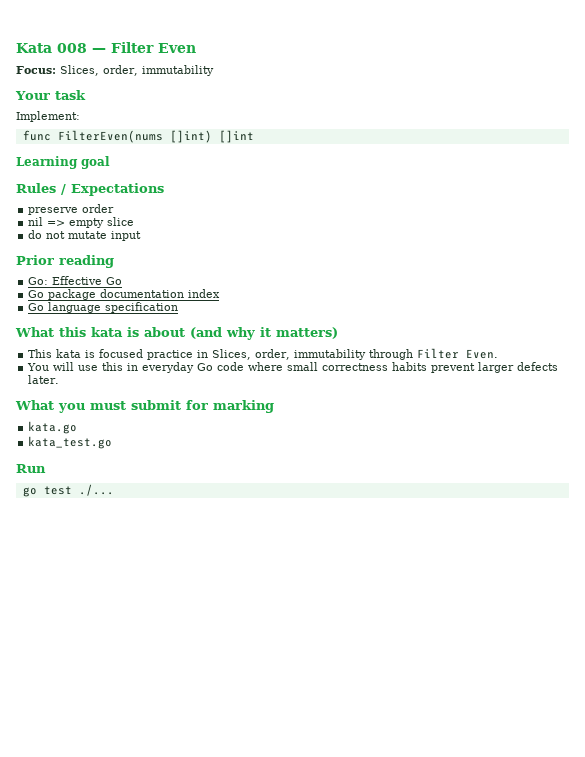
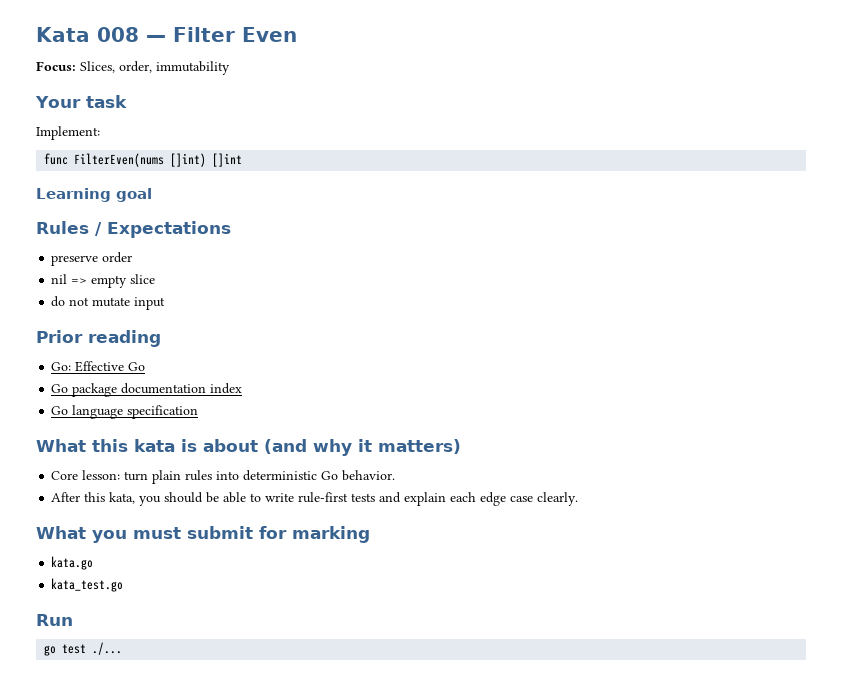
[28,348,499,360] [27,362,559,373] [28,375,60,384] This kata is focused practice in Slices, order, immutability through Filter Even. // You will use this in everyday Go code where small correctness habits prevent larger defects later. -> [51,470,396,484] [51,492,579,506] Core lesson: turn plain rules into deterministic Go behavior. // After this kata, you should be able to write rule-first tests and explain each edge case clearly.

